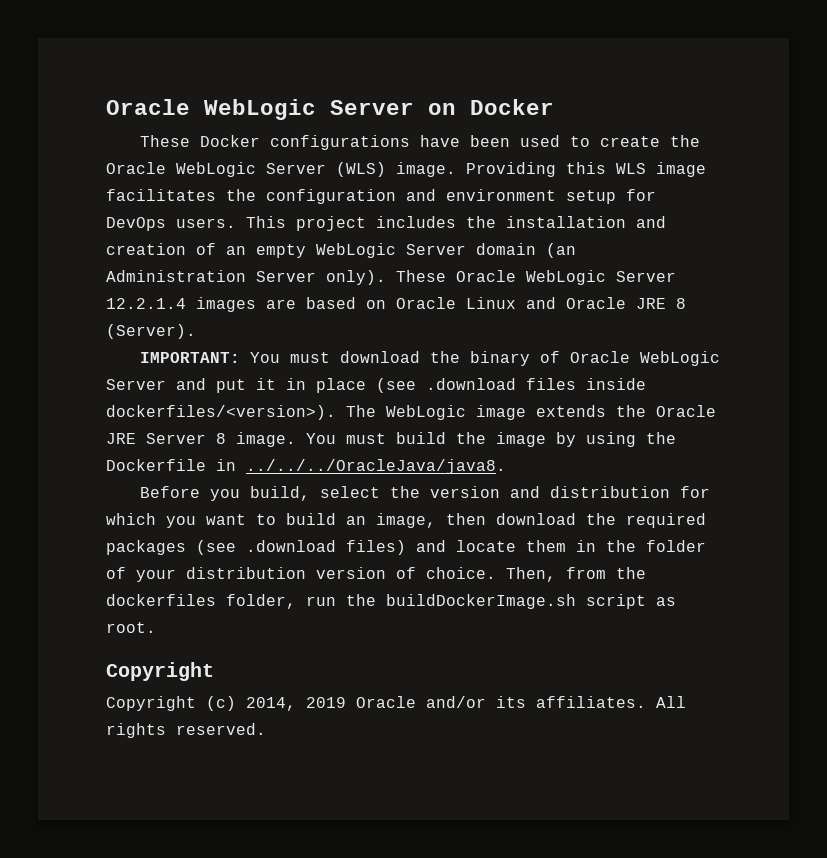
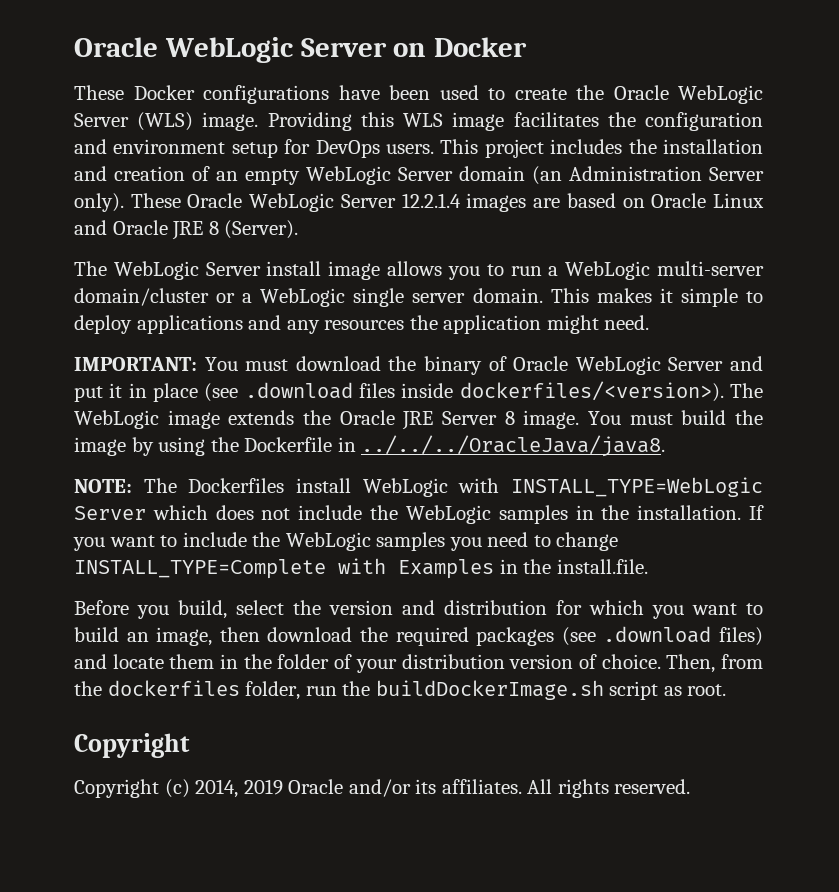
(196, 331) none -> [74,261,764,280] [74,288,763,307] [74,315,650,334] // The WebLogic Server install image allows you to run a WebLogic multi-server domain/cluster or a WebLogic single server domain. This makes it simple to deploy applications and any resources the application might need.
(506, 466) none -> [74,477,763,497] [74,505,765,524] [73,532,619,551] [74,558,648,579] // NOTE: The Dockerfiles install WebLogic with INSTALL_TYPE=WebLogic Server which does not include the WebLogic samples in the installation. If you want to include the WebLogic samples you need to change INSTALL_TYPE=Complete with Examples in the install.file.

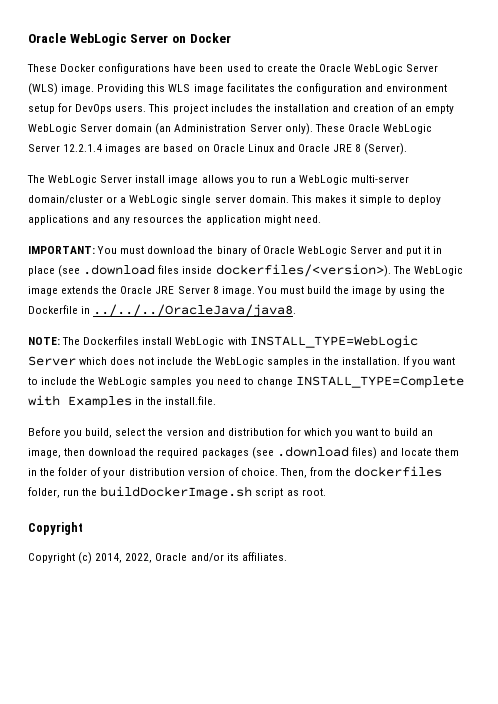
[243,779,283,795] 2019 -> [125,553,153,563] 2022,
[527,779,691,798] All rights reserved. -> (287, 556) none

